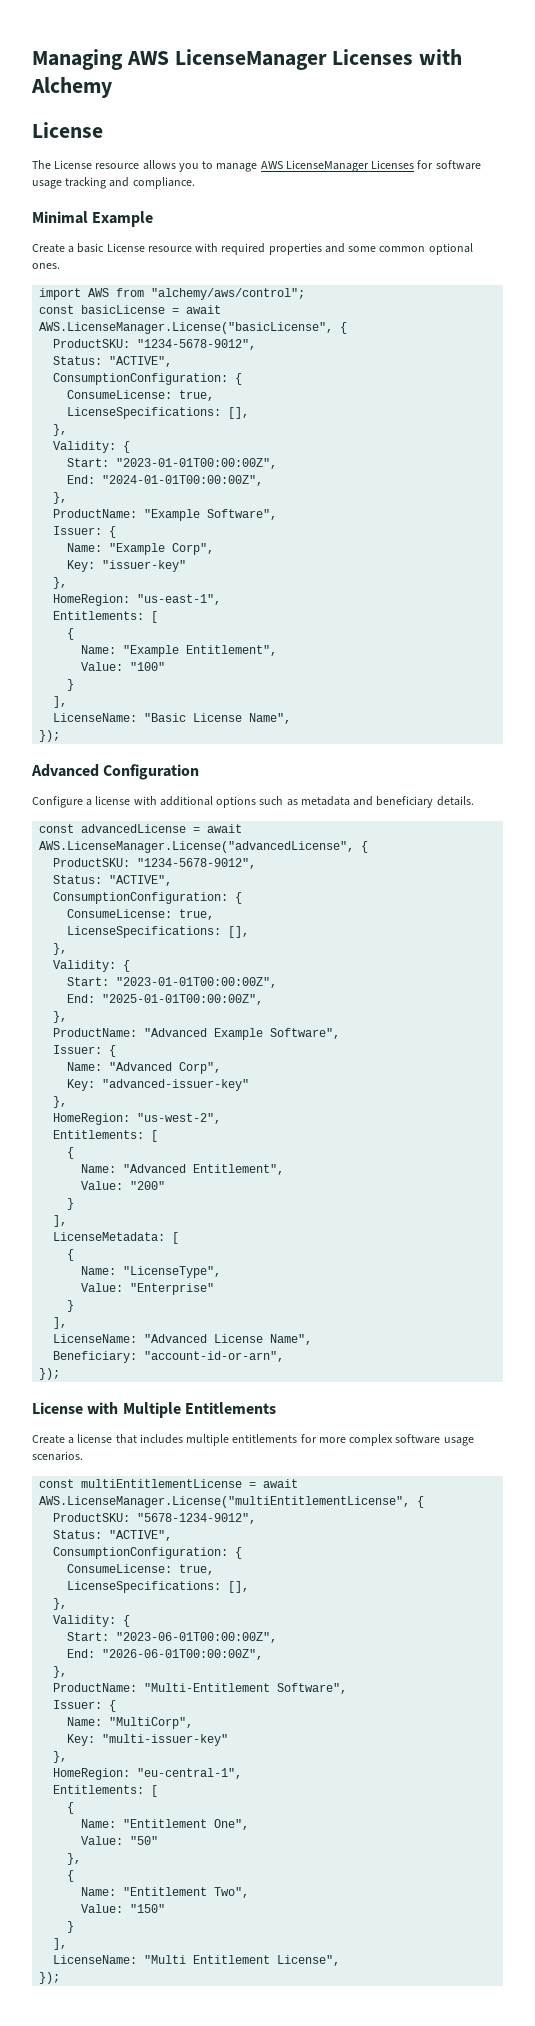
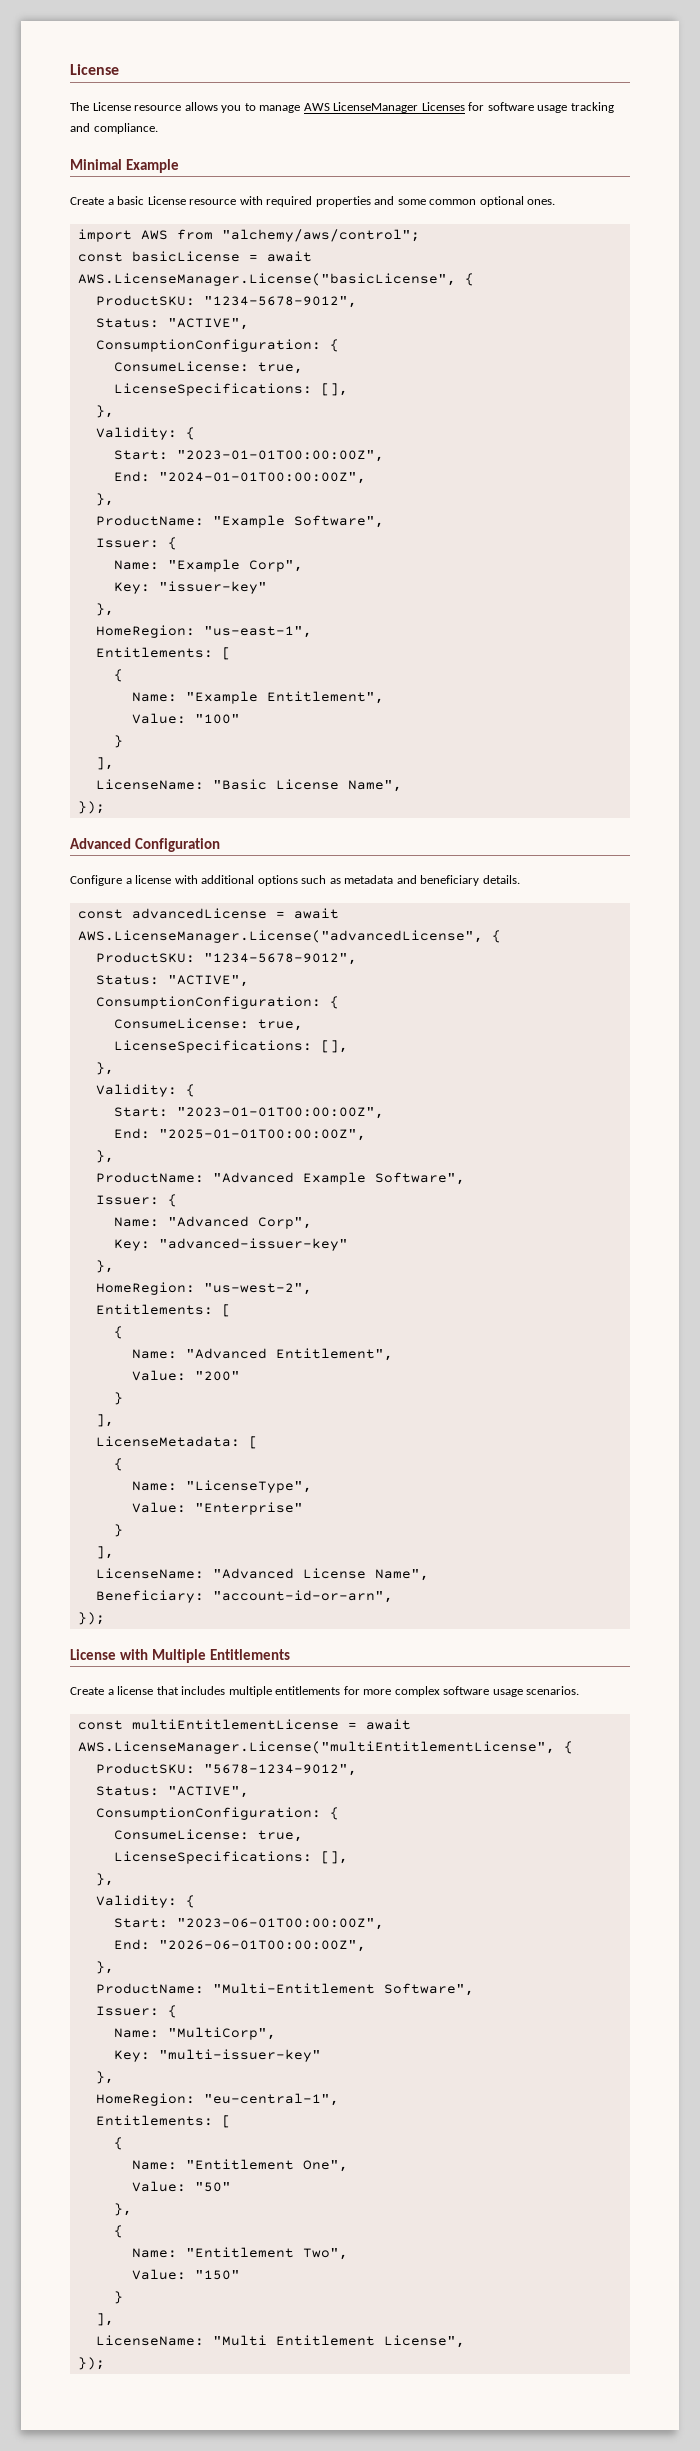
[32,49,463,70] [31,77,112,98] Managing AWS LicenseManager Licenses with Alchemy // -> (70, 69) none

